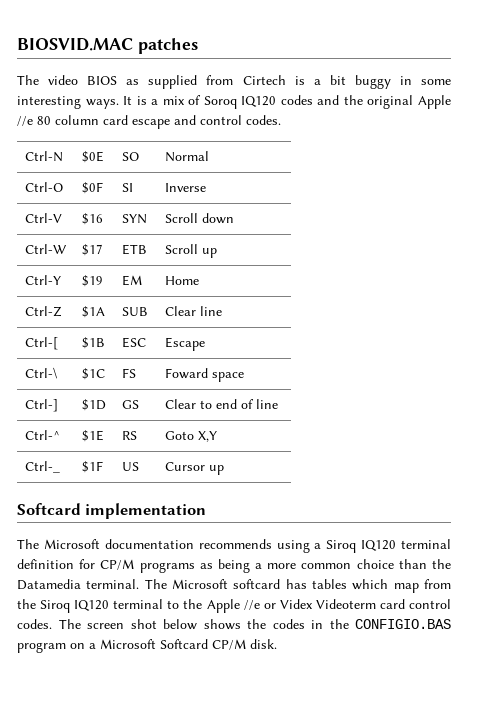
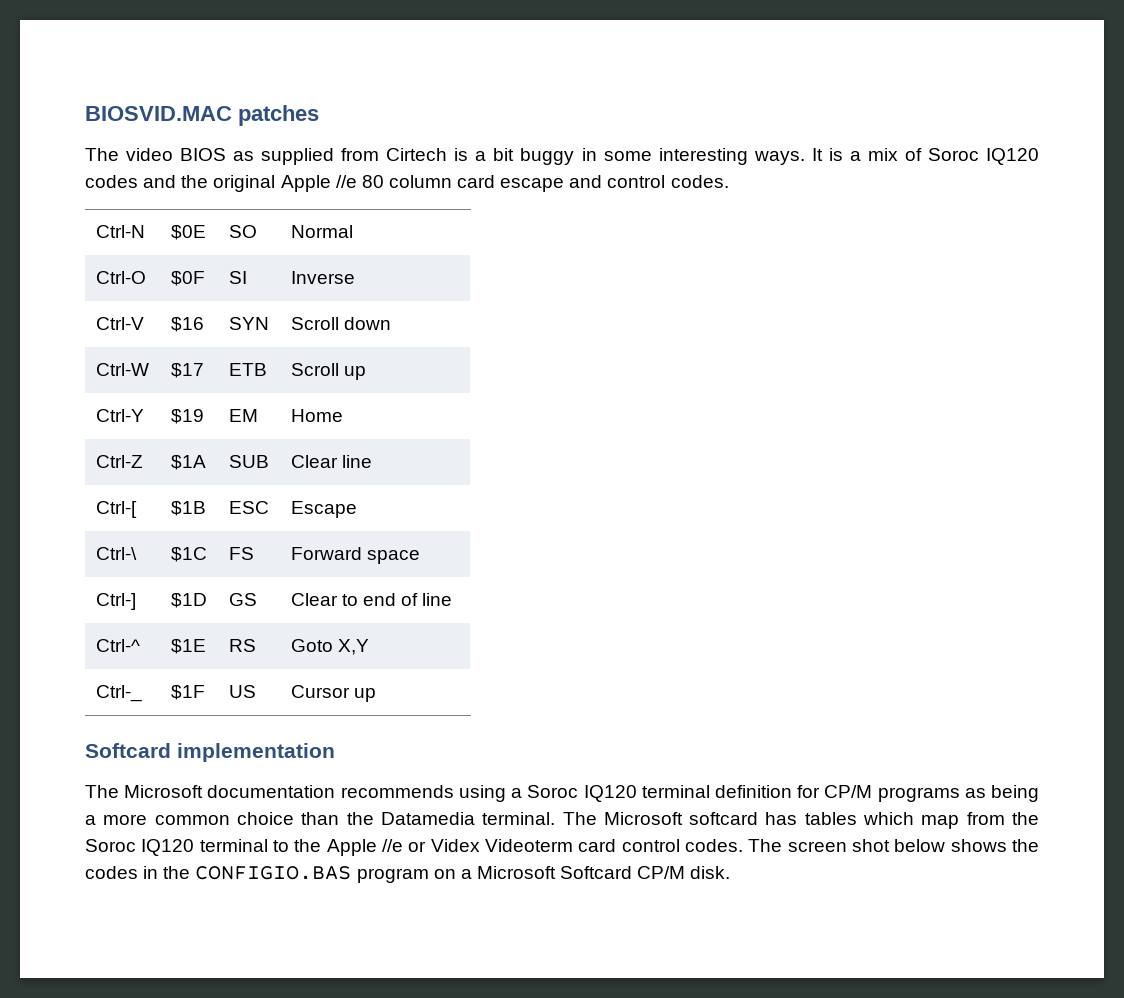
[203,96,237,109] Soroq -> [927,148,979,161] Soroc
[164,368,208,379] Foward -> [290,547,362,560] Forward
[326,540,357,553] Siroq -> [527,785,579,798] Soroc
[40,600,71,613] Siroq -> [85,839,136,852] Soroc

